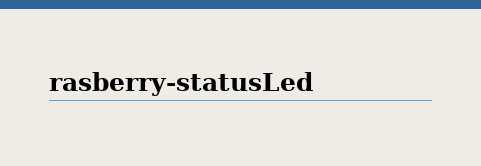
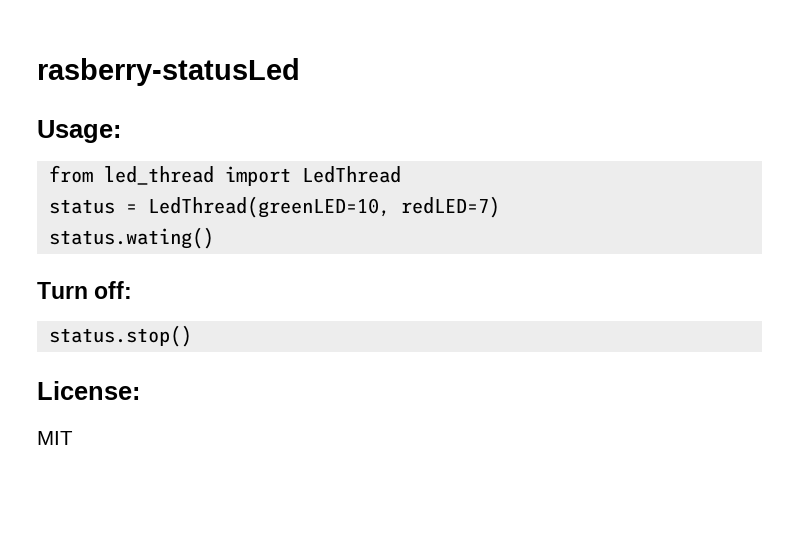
(313, 84) none -> [37,120,121,143] [49,165,402,186] [49,196,501,218] [49,227,215,249] [37,281,133,299] [49,325,193,347] [37,381,140,400] [37,431,73,445] // Usage: // from led_thread import LedThread // status = LedThread(greenLED=10, redLED=7) // status.wating() // Turn off: // status.stop() // License: // MIT

